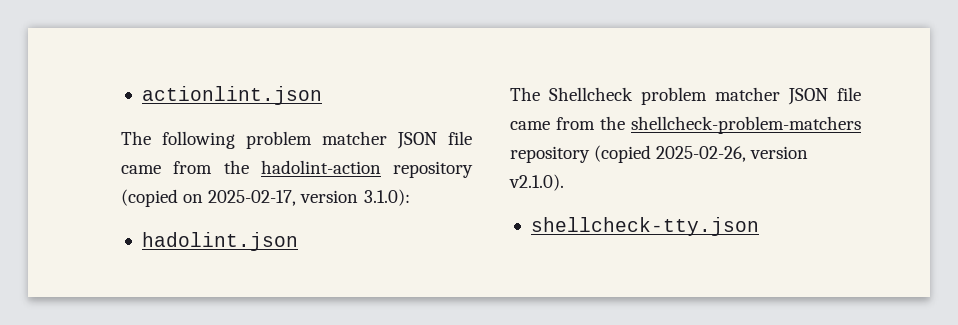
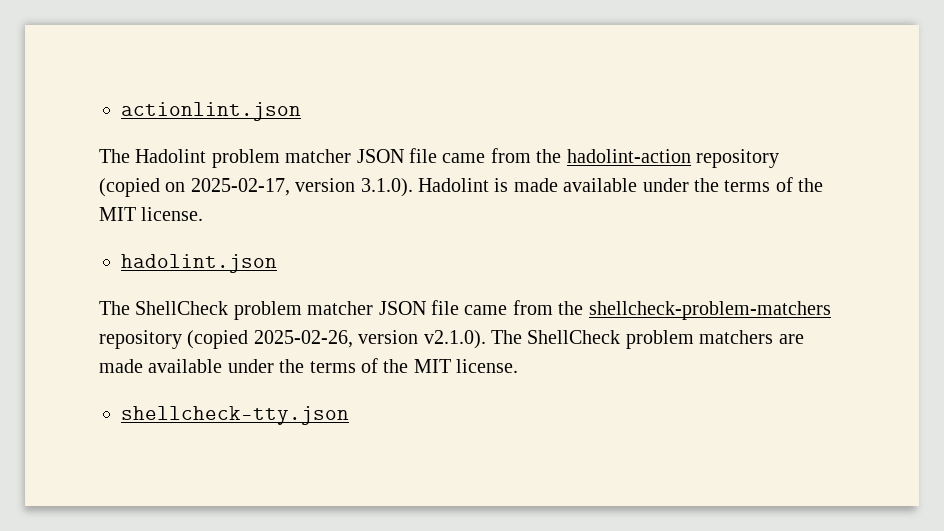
[162,131,235,149] following -> [135,149,207,163] Hadolint
[363,189,410,206] 3.1.0): -> [360,177,824,197] [99,207,204,221] 3.1.0). Hadolint is made available under the terms of the MIT license.
[549,87,633,101] Shellcheck -> [135,301,229,315] ShellCheck
(564, 182) none -> [490,330,804,349] [99,358,519,373] The ShellCheck problem matchers are made available under the terms of the MIT license.

